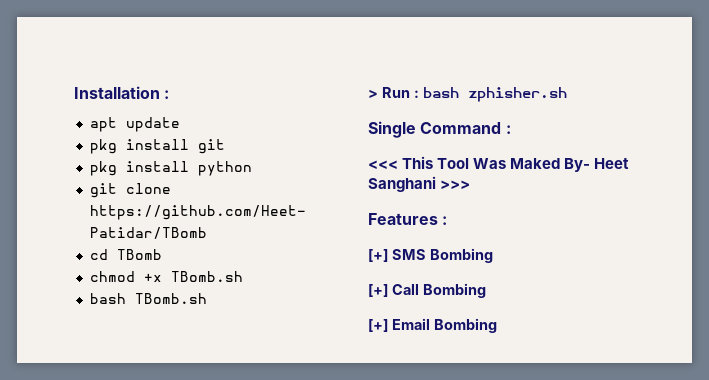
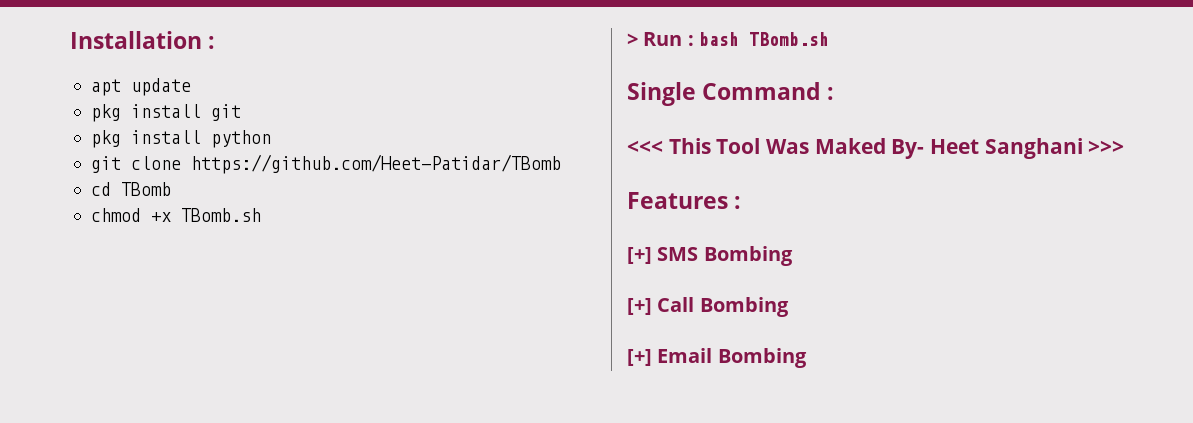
[89,293,207,304] // bash TBomb.sh -> (261, 215) none
[467,87,567,102] zphisher.sh -> [748,32,829,46] TBomb.sh

